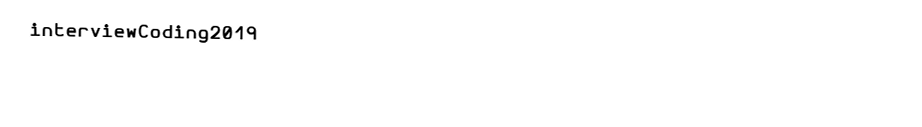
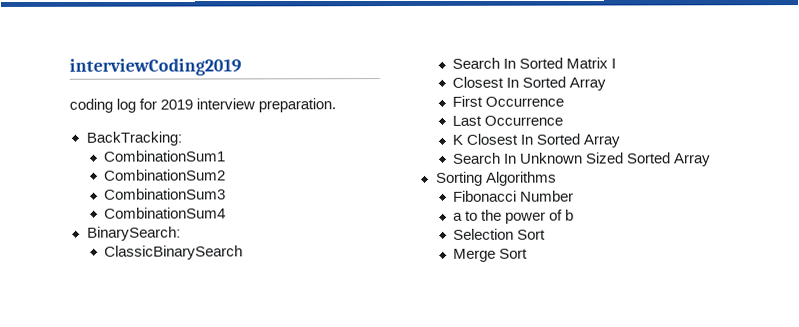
(258, 33) none -> [69,98,337,113] [85,131,182,146] [103,150,226,162] [104,169,227,181] [104,188,227,200] [104,207,227,219] [86,226,181,241] [104,245,244,260] [452,57,617,69] [452,76,607,91] [452,95,565,107] [452,115,564,126] [452,133,621,148] [452,152,712,167] [435,171,557,186] [453,190,575,202] [453,209,575,224] [453,228,547,240] [453,248,529,262] // coding log for 2019 interview preparation. // BackTracking: // CombinationSum1 // CombinationSum2 // CombinationSum3 // CombinationSum4 // BinarySearch: // ClassicBinarySearch // Search In Sorted Matrix I // Closest In Sorted Array // First Occurrence // Last Occurrence // K Closest In Sorted Array // Search In Unknown Sized Sorted Array // Sorting Algorithms // Fibonacci Number // a to the power of b // Selection Sort // Merge Sort

